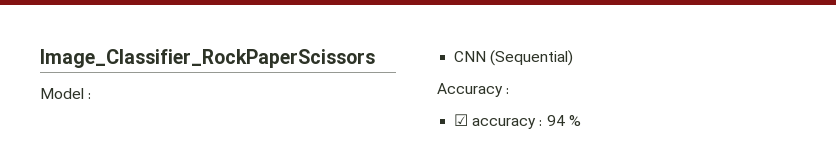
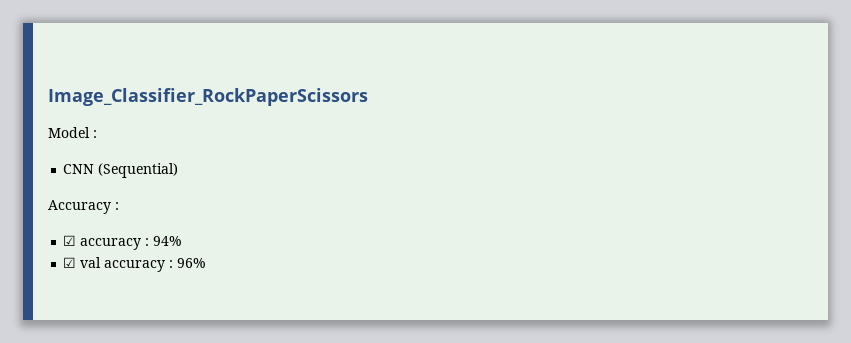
[546,115,581,126] 94 % -> [153,236,183,246] [63,257,207,272] 94% // ☑ val accuracy : 96%

